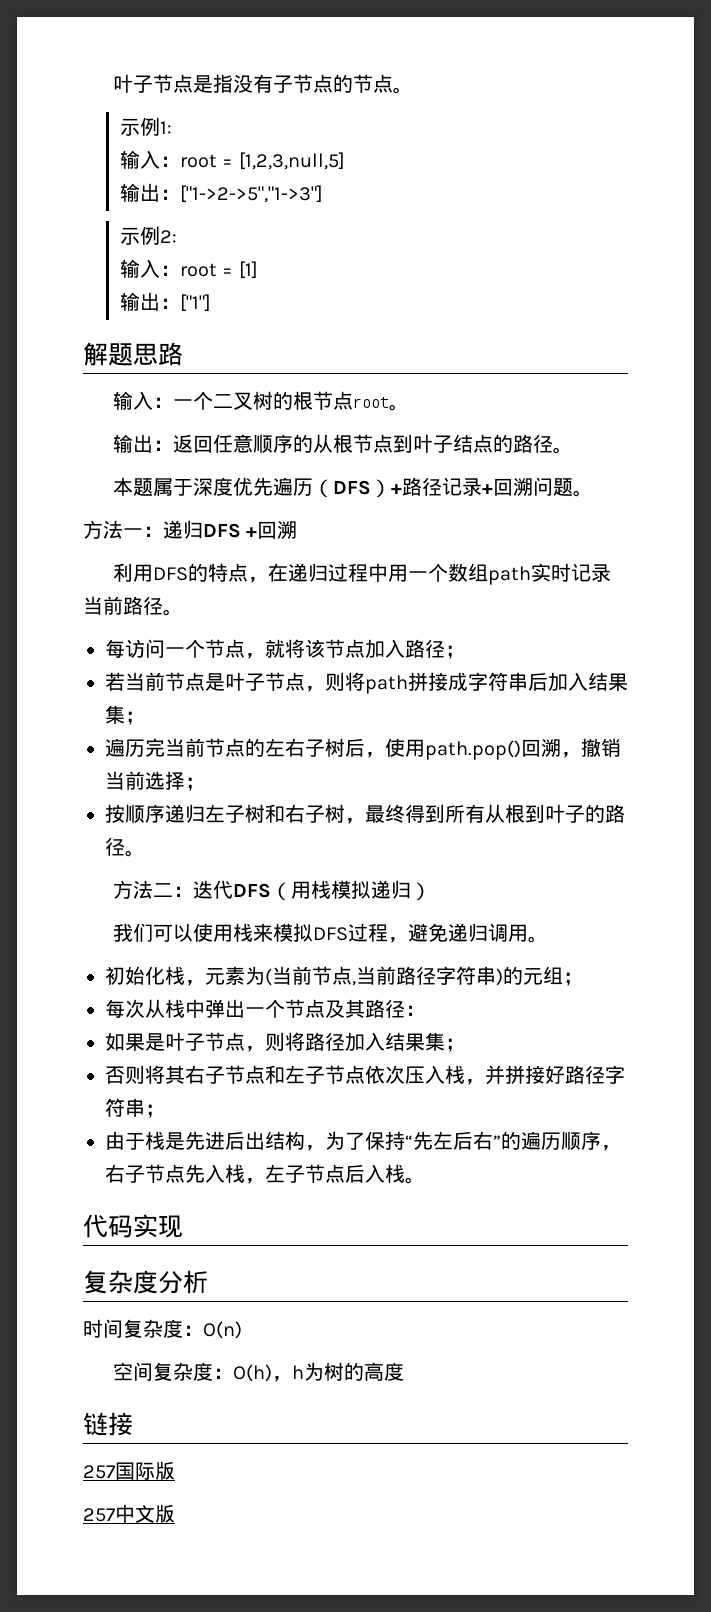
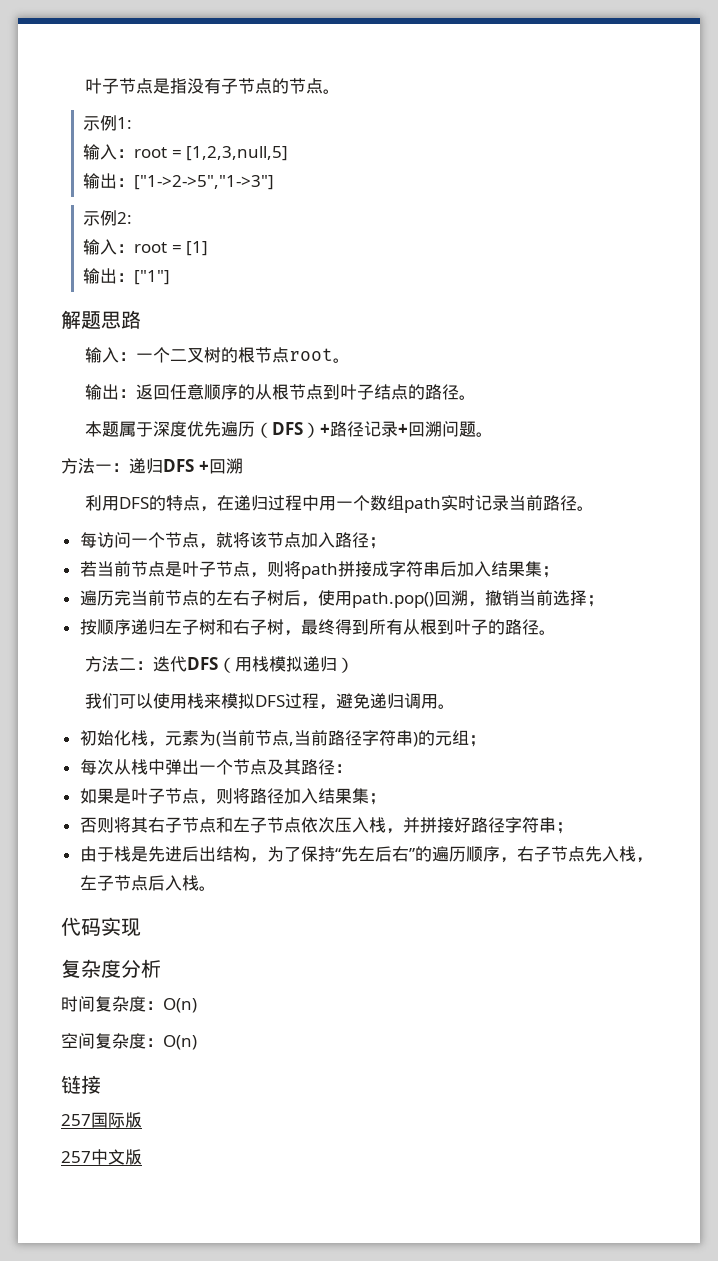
[232,1362,404,1382] O(h)，h为树的高度 -> [163,1035,197,1050] O(n)

